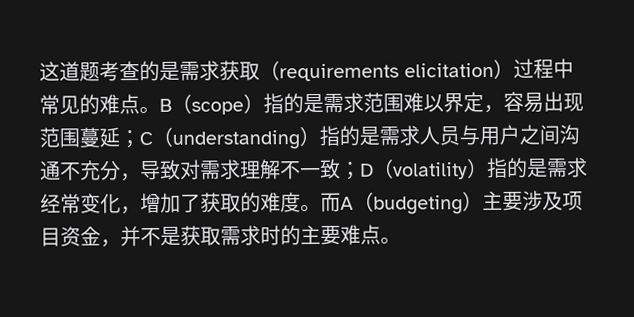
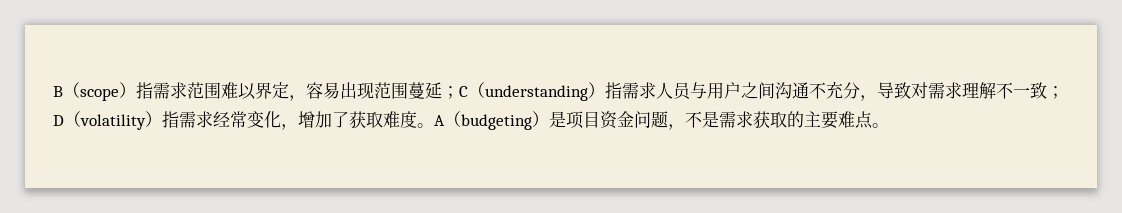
[39,58,574,82] [39,94,160,115] 这道题考查的是需求获取（requirements elicitation）过程中常见的难点。 -> (53, 91) none
[283,93,324,114] 的是 -> (153, 90) none
[339,125,380,146] 的是 -> (622, 90) none
[506,157,548,178] 的是 -> (179, 119) none
[240,192,341,213] 的难度。而 -> [383,111,434,128] 难度。
[482,190,583,211] [40,225,281,248] 主要涉及项目资金，并不是获取需求时 -> [549,111,787,130] 是项目资金问题，不是需求获取

